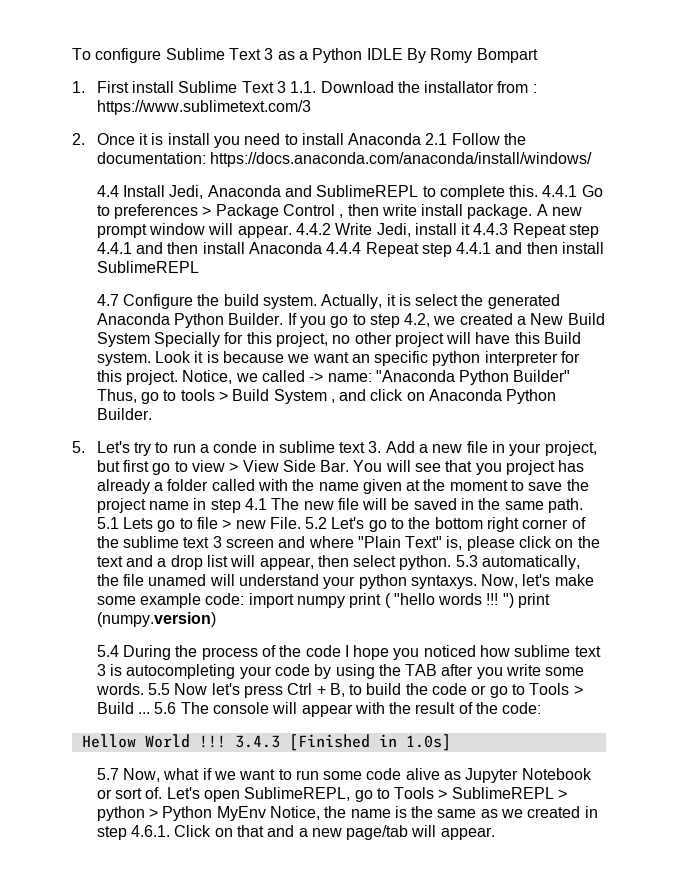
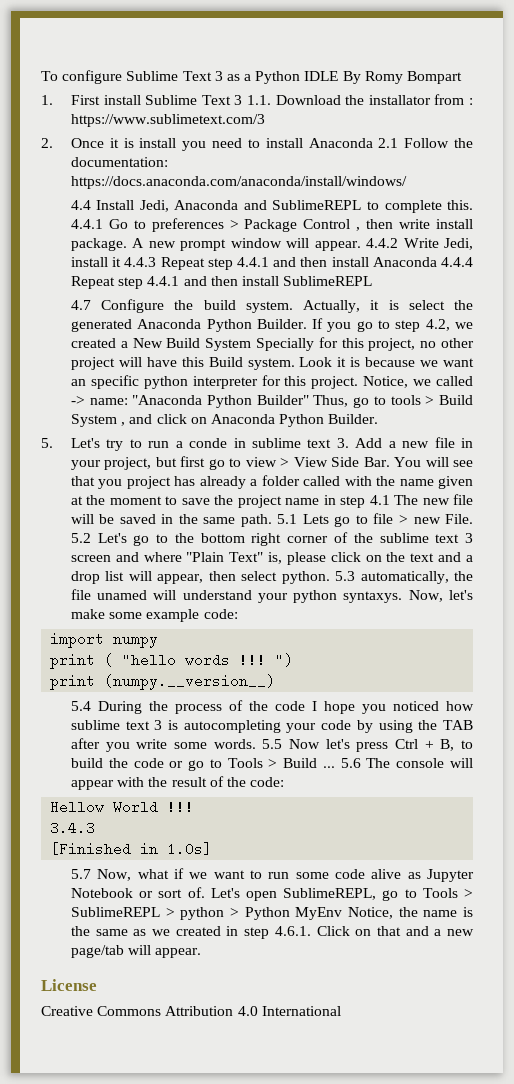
(245, 599) none -> (238, 614) //
(345, 602) none -> (159, 642) //
[518,593,551,608] [96,612,216,627] print (numpy.version) -> [50,674,276,690] // print (numpy.__version__)
(226, 741) none -> (195, 807) //
(280, 741) none -> (96, 828) //
(495, 833) none -> [41,979,97,991] [41,1006,341,1016] // License // Creative Commons Attribution 4.0 International

